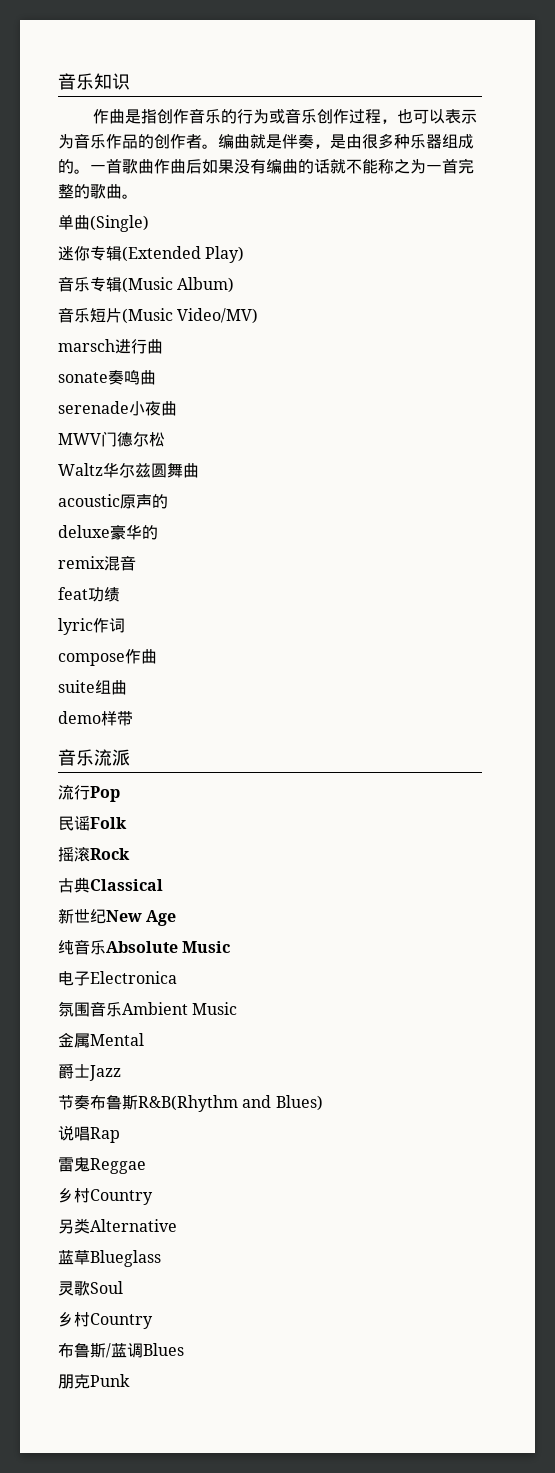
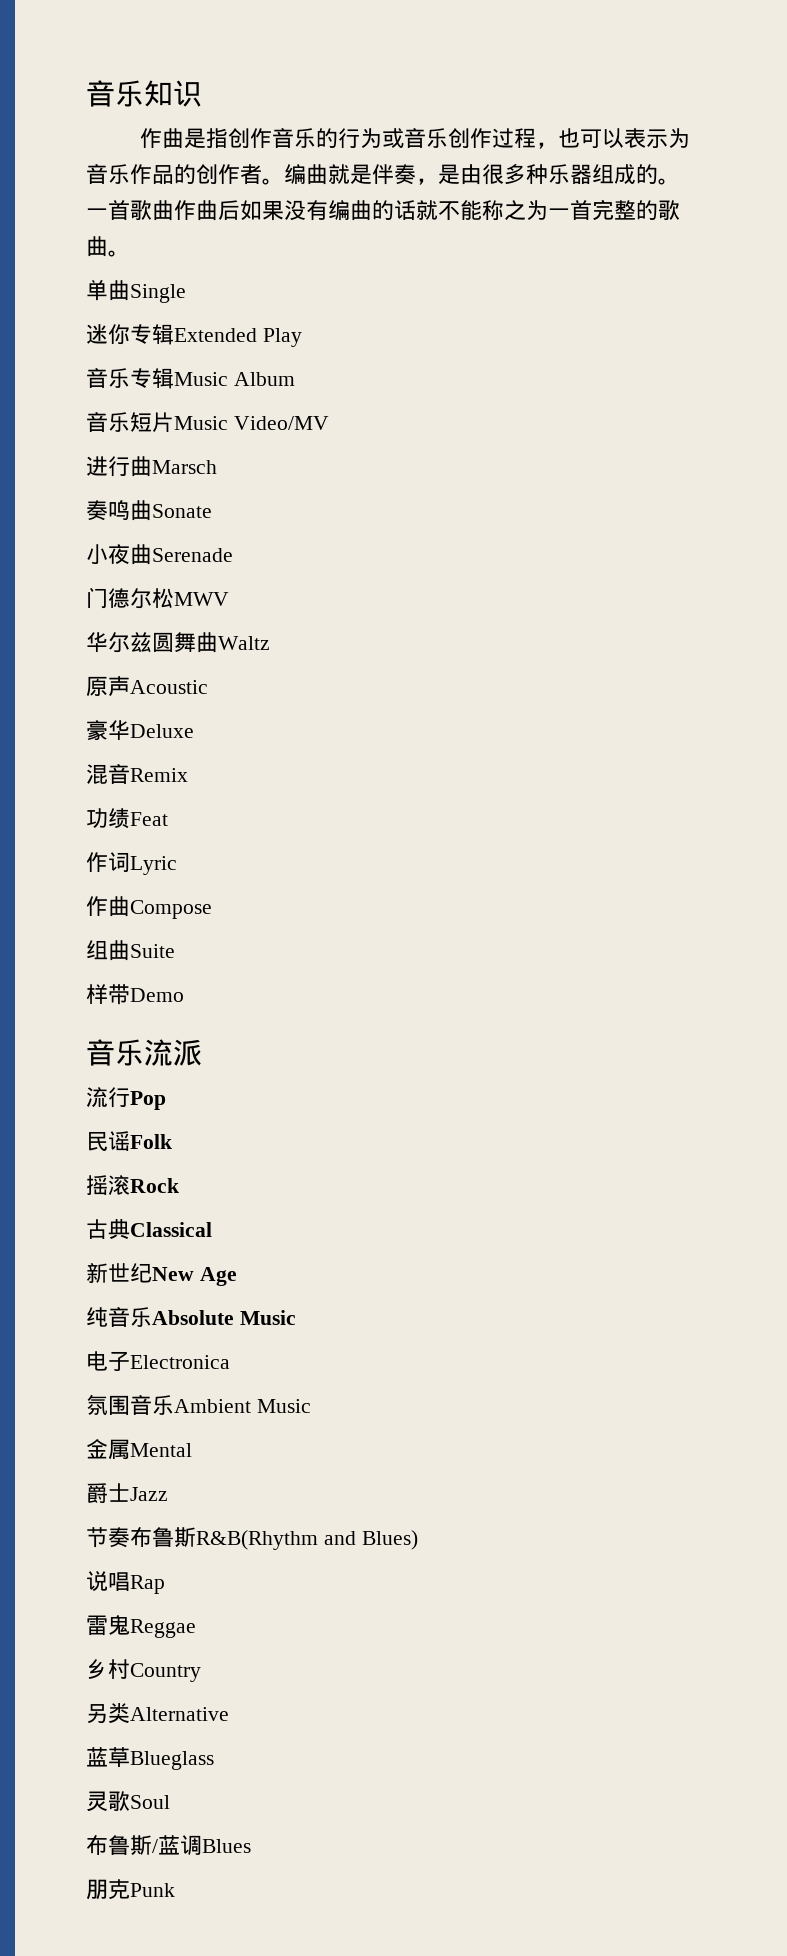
[90,215,149,232] (Single) -> [130,284,186,303] Single
[122,246,245,263] (Extended Play) -> [174,328,302,347] Extended Play
[122,277,235,293] (Music Album) -> [174,372,295,386] Music Album
[122,308,259,324] [58,339,115,352] (Music Video/MV) // marsch -> [174,416,329,430] Music Video/MV //
[58,372,108,383] // sonate -> [152,460,217,474] Marsch //
[58,401,129,414] // serenade -> [152,504,212,518] Sonate //
[58,433,101,445] // MWV -> [152,548,233,562] Serenade //
[58,463,103,476] // Waltz -> [174,592,229,606] MWV //
[58,494,168,509] [58,525,158,540] [58,556,105,569] // acoustic原声的 // deluxe豪华的 // remix -> [218,636,270,650] [86,676,208,697] [86,720,194,740] Waltz // 原声Acoustic // 豪华Deluxe //
[58,587,88,600] // feat -> [130,768,188,782] Remix //
[58,618,93,635] // lyric -> [130,812,168,826] Feat //
[58,649,157,666] [58,680,95,693] // compose作曲 // suite -> [130,856,177,875] [86,896,212,919] Lyric // 作曲Compose //
[58,711,101,724] // demo -> [130,944,175,958] Suite //
(133, 718) none -> [130,988,184,1002] Demo
[58,1312,153,1329] // 乡村Country -> (170, 1802) none

